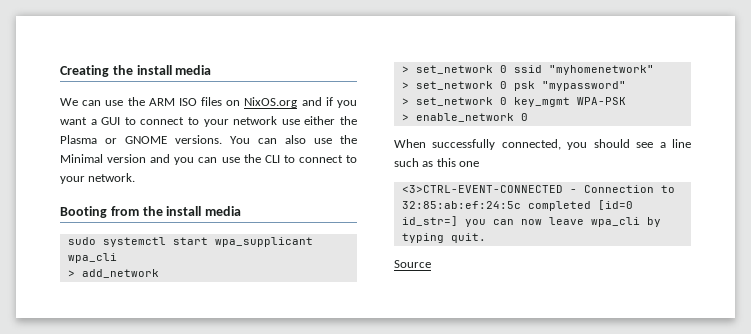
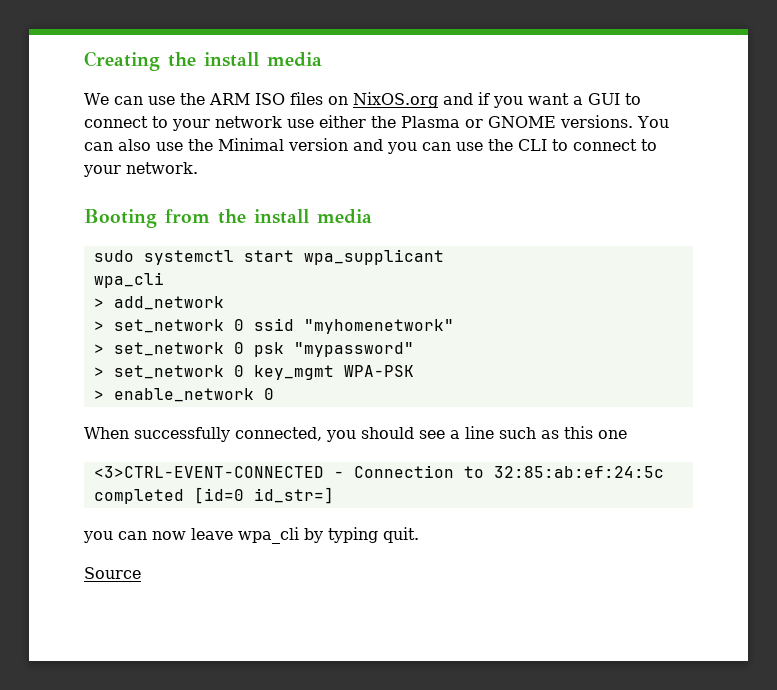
(458, 221) none -> (334, 495) //

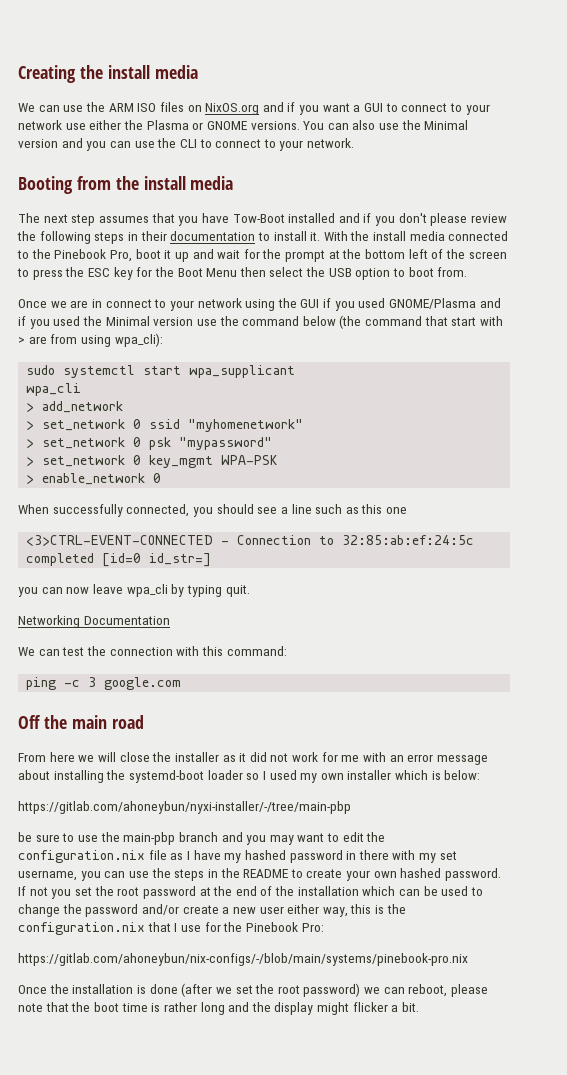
(372, 216) none -> [18,213,508,226] [17,231,509,244] [17,249,507,262] [17,267,468,280] [18,298,501,311] [18,315,504,329] [18,333,163,347] // The next step assumes that you have Tow-Boot installed and if you don't please review the following steps in their documentation to install it. With the install media connected to the Pinebook Pro, boot it up and wait for the prompt at the bottom left of the screen to press the ESC key for the Boot Menu then select the USB option to boot from. // Once we are in connect to your network using the GUI if you used GNOME/Plasma and if you used the Minimal version use the command below (the command that start with > are from using wpa_cli):
[84,567,141,579] Source -> [18,615,170,628] [18,646,287,656] [26,677,182,690] [18,715,144,729] [18,752,488,765] [18,770,481,783] [18,801,351,814] [18,832,386,845] [18,850,457,863] [18,868,502,881] [18,886,483,899] [18,904,406,917] [18,922,324,935] [18,953,468,966] [18,983,489,997] [18,1002,420,1015] Networking Documentation // We can test the connection with this command: // ping -c 3 google.com // Off the main road // From here we will close the installer as it did not work for me with an error message about installing the systemd-boot loader so I used my own installer which is below: // https://gitlab.com/ahoneybun/nyxi-installer/-/tree/main-pbp // be sure to use the main-pbp branch and you may want to edit the configuration.nix file as I have my hashed password in there with my set username, you can use the steps in the README to create your own hashed password. If not you set the root password at the end of the installation which can be used to change the password and/or create a new user either way, this is the configuration.nix that I use for the Pinebook Pro: // https://gitlab.com/ahoneybun/nix-configs/-/blob/main/systems/pinebook-pro.nix // Once the installation is done (after we set the root password) we can reboot, please note that the boot time is rather long and the display might flicker a bit.

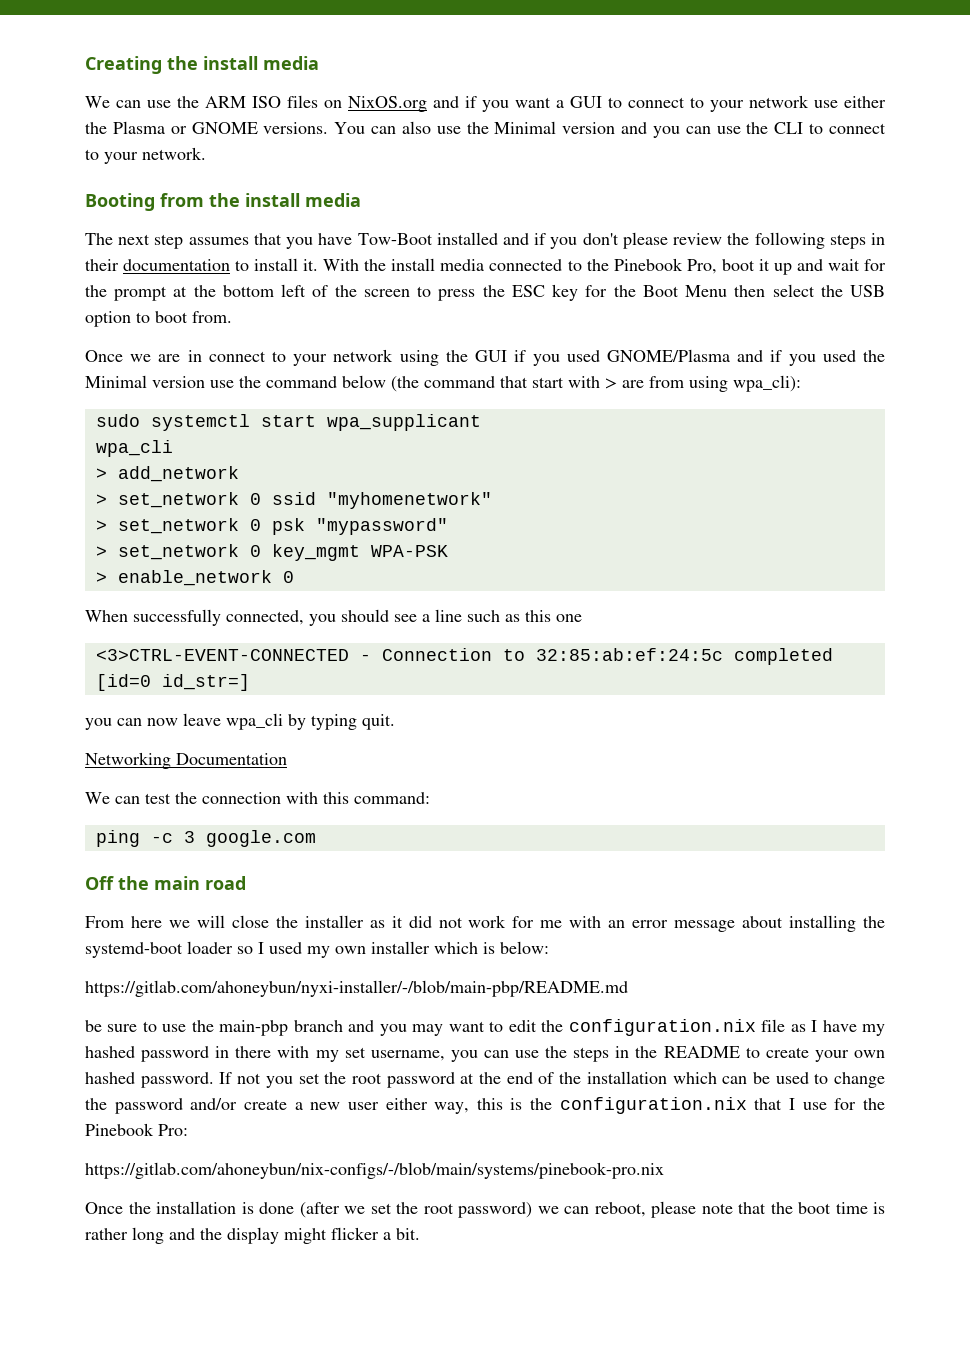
[18,801,351,814] https://gitlab.com/ahoneybun/nyxi-installer/-/tree/main-pbp -> [85,980,628,997] https://gitlab.com/ahoneybun/nyxi-installer/-/blob/main-pbp/README.md

